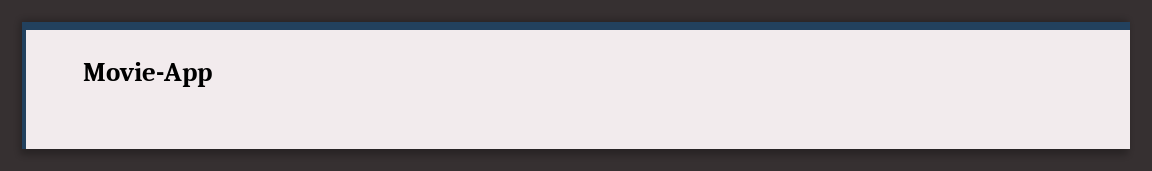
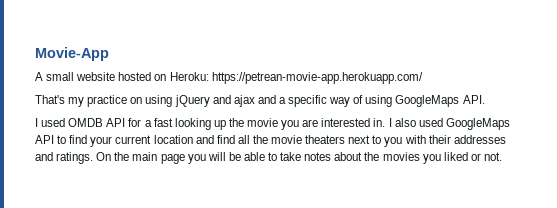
(212, 74) none -> [35,72,423,84] [35,95,485,107] [35,118,510,130] [35,135,506,147] [35,152,502,164] // A small website hosted on Heroku: https://petrean-movie-app.herokuapp.com/ // That's my practice on using jQuery and ajax and a specific way of using GoogleMaps API. // I used OMDB API for a fast looking up the movie you are interested in. I also used GoogleMaps API to find your current location and find all the movie theaters next to you with their addresses and ratings. On the main page you will be able to take notes about the movies you liked or not.

